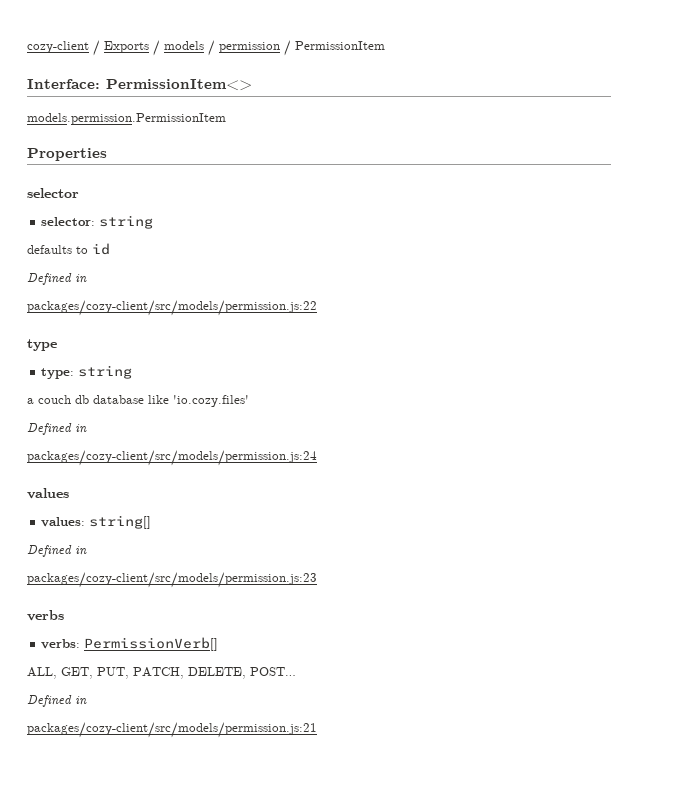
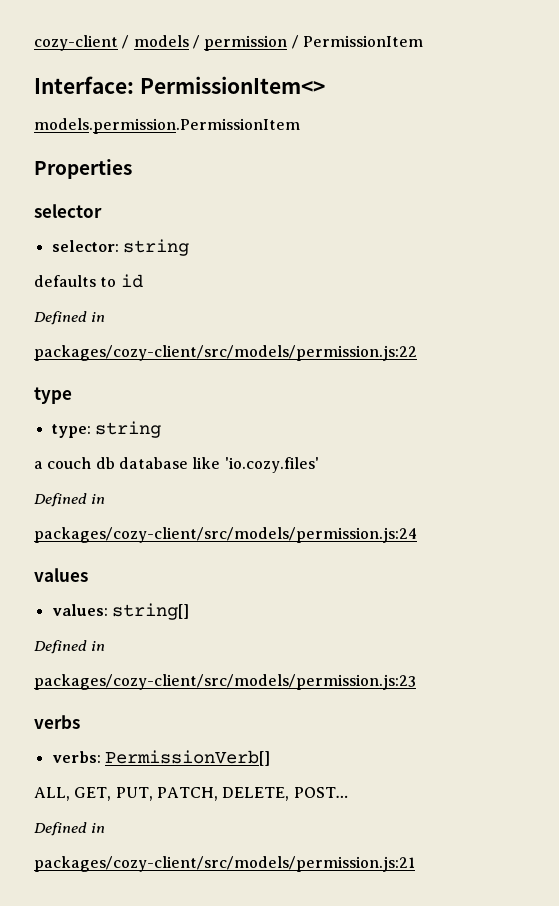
[104,40,160,56] Exports / -> (130, 42) none

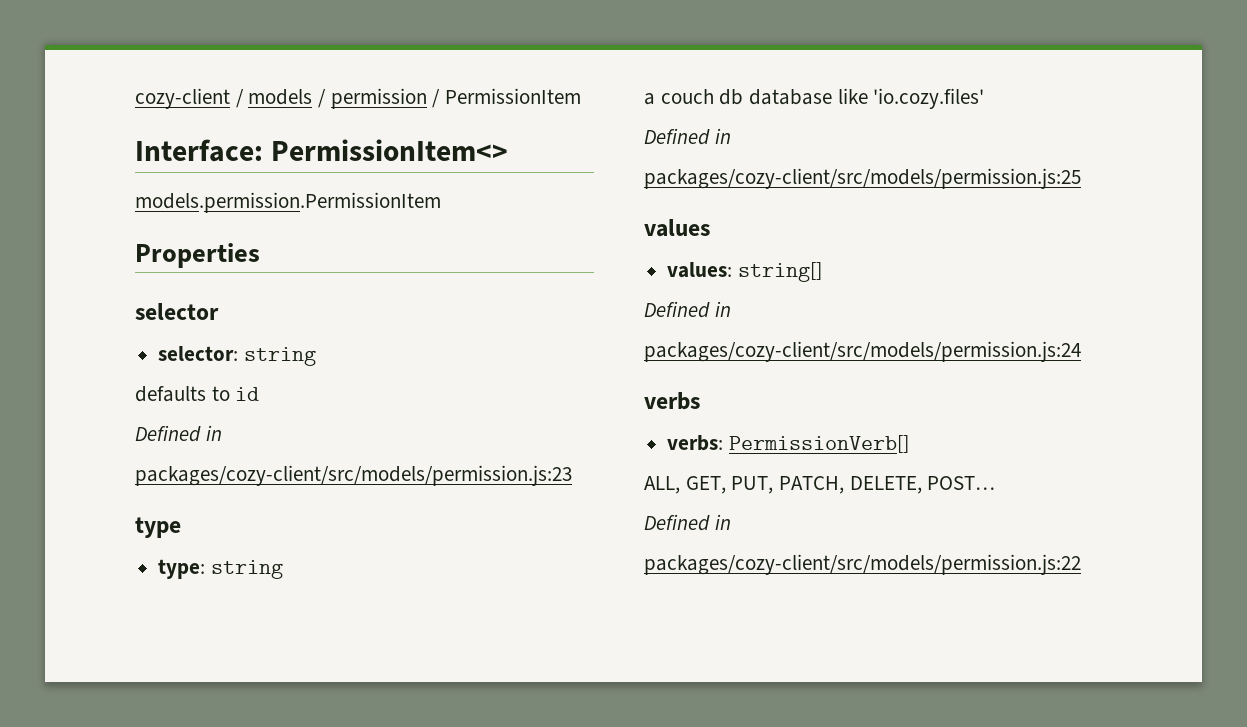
[34,345,417,361] packages/cozy-client/src/models/permission.js:22 -> [135,465,572,486] packages/cozy-client/src/models/permission.js:23
[34,527,417,543] packages/cozy-client/src/models/permission.js:24 -> [644,168,1081,189] packages/cozy-client/src/models/permission.js:25
[34,674,416,690] packages/cozy-client/src/models/permission.js:23 -> [644,341,1081,362] packages/cozy-client/src/models/permission.js:24
[34,856,415,872] packages/cozy-client/src/models/permission.js:21 -> [644,554,1081,575] packages/cozy-client/src/models/permission.js:22

